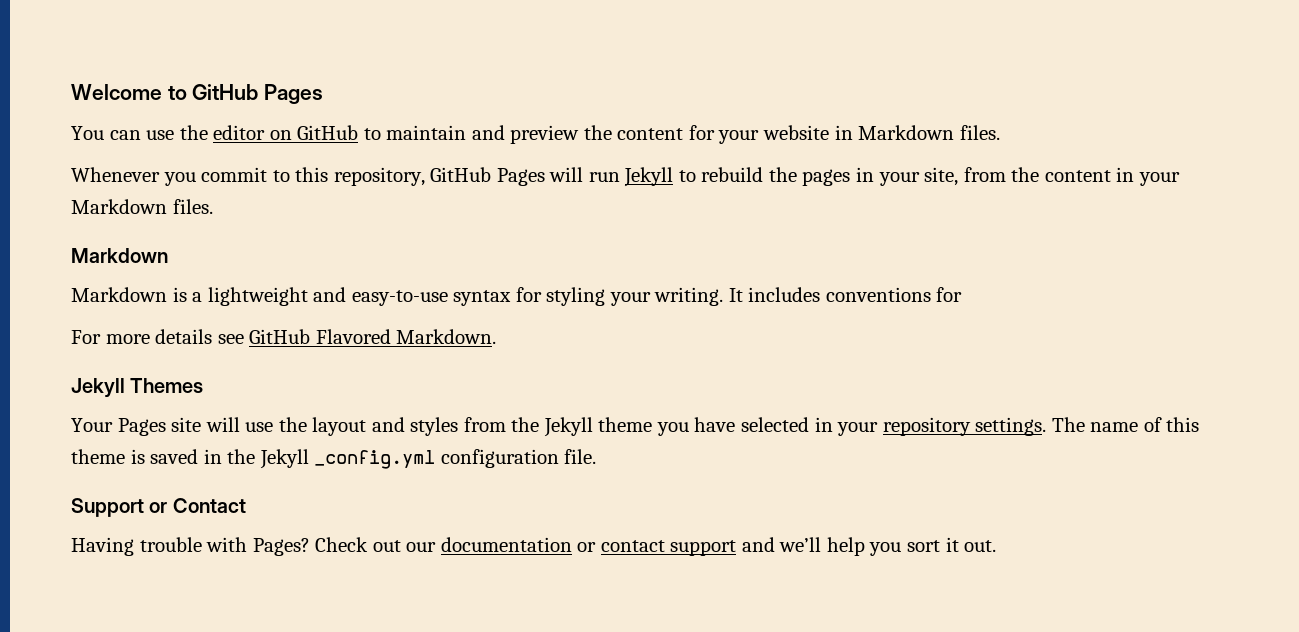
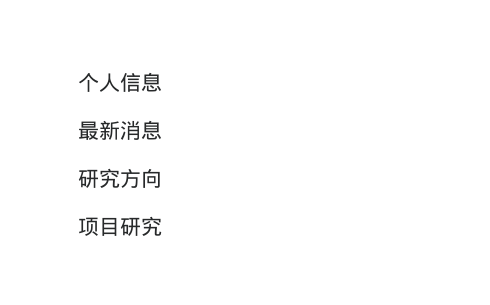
[71,84,324,104] [71,125,1000,144] [71,167,1180,187] [71,199,213,214] [71,248,168,263] [71,287,963,306] [71,329,497,344] [71,378,204,398] [71,417,1200,437] [71,449,597,469] [71,498,246,517] [71,537,997,556] Welcome to GitHub Pages // You can use the editor on GitHub to maintain and preview the content for your website in Markdown files. // Whenever you commit to this repository, GitHub Pages will run Jekyll to rebuild the pages in your site, from the content in your Markdown files. // Markdown // Markdown is a lightweight and easy-to-use syntax for styling your writing. It includes conventions for // For more details see GitHub Flavored Markdown. // Jekyll Themes // Your Pages site will use the layout and styles from the Jekyll theme you have selected in your repository settings. The name of this theme is saved in the Jekyll _config.yml configuration file. // Support or Contact // Having trouble with Pages? Check out our documentation or contact support and we’ll help you sort it out. -> [78,72,162,92] [78,120,162,140] [78,168,162,188] [78,216,162,236] 个人信息 // 最新消息 // 研究方向 // 项目研究

